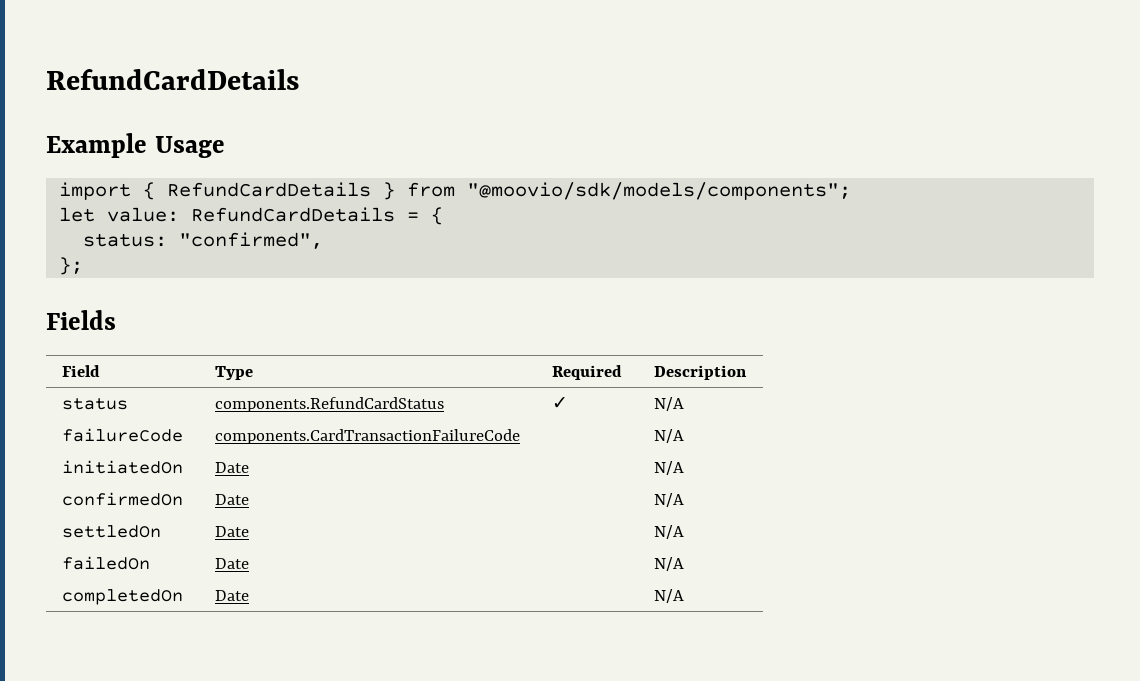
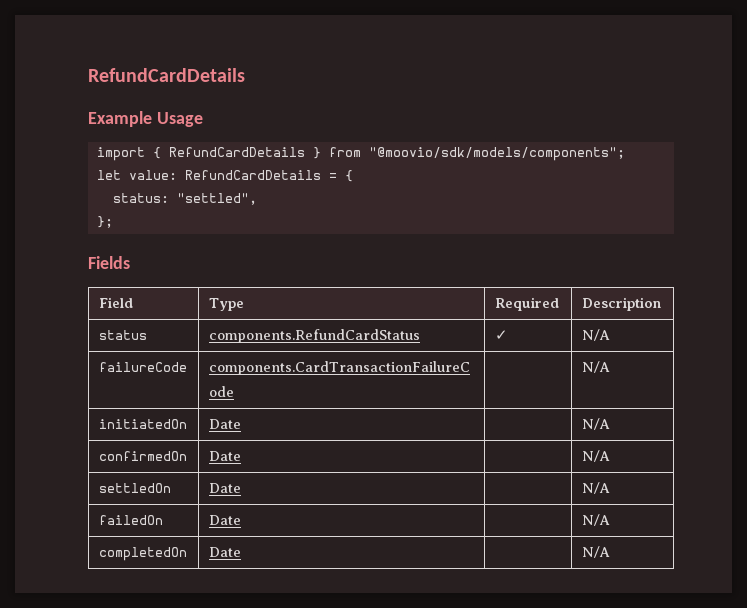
[178,232,323,249] "confirmed", -> [176,193,257,205] "settled",

